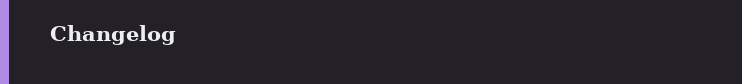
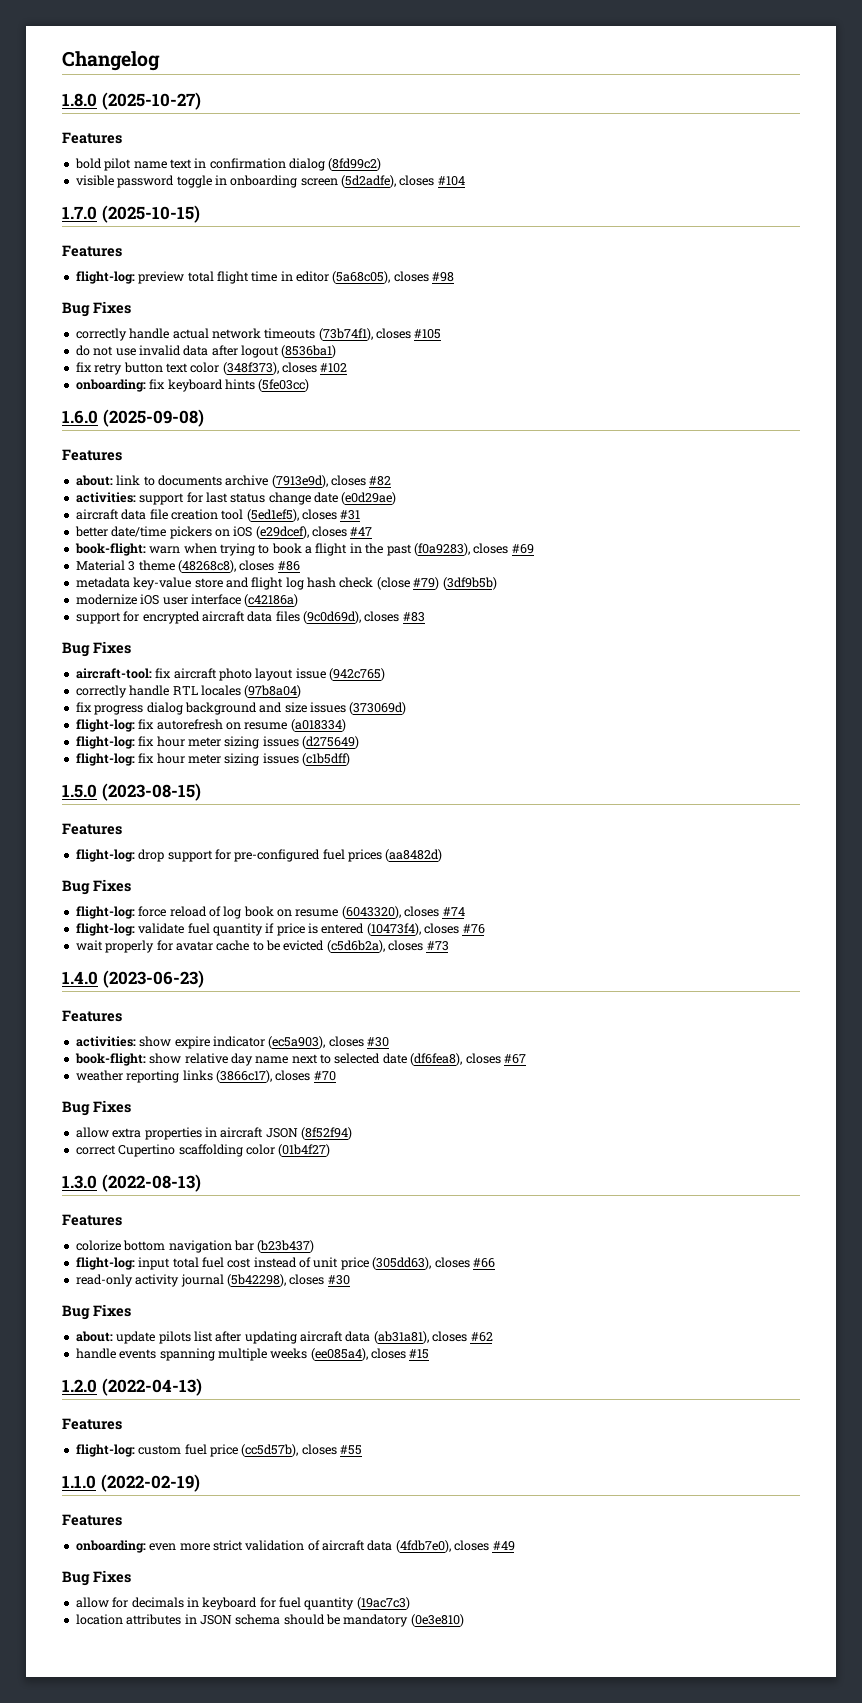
(176, 35) none -> [62,92,201,110] [62,132,122,144] [74,158,382,171] [75,175,465,188] [62,205,200,223] [62,245,122,257] [75,271,455,284] [62,301,131,317] [75,328,442,341] [75,345,337,358] [75,362,348,375] [75,379,310,392] [62,409,204,427] [62,449,122,461] [75,475,392,488] [75,492,397,505] [75,509,361,522] [74,526,373,539] [74,543,534,556] [75,560,300,573] [75,577,497,590] [75,594,299,607] [75,611,425,624] [62,641,131,657] [75,668,385,681] [75,685,302,698] [75,702,407,715] [75,719,346,732] [75,736,359,749] [75,753,350,766] [62,783,201,801] [62,823,122,835] [75,849,443,862] [62,879,131,895] [75,906,465,919] [75,923,485,936] [75,940,449,953] [62,970,204,988] [62,1010,122,1022] [75,1036,389,1049] [74,1053,526,1066] [75,1070,336,1083] [62,1100,131,1116] [75,1127,352,1140] [75,1144,331,1157] [62,1174,201,1192] [62,1214,122,1226] [75,1240,315,1253] [75,1257,495,1270] [75,1274,350,1287] [62,1304,131,1320] [75,1331,493,1344] [75,1348,430,1361] [62,1378,202,1396] [62,1418,122,1430] [75,1444,362,1457] [62,1474,200,1492] [62,1514,122,1526] [75,1540,515,1553] [62,1570,131,1586] [75,1597,410,1610] [75,1614,464,1627] // 1.8.0 (2025-10-27) // Features // bold pilot name text in confirmation dialog (8fd99c2) // visible password toggle in onboarding screen (5d2adfe), closes #104 // 1.7.0 (2025-10-15) // Features // flight-log: preview total flight time in editor (5a68c05), closes #98 // Bug Fixes // correctly handle actual network timeouts (73b74f1), closes #105 // do not use invalid data after logout (8536ba1) // fix retry button text color (348f373), closes #102 // onboarding: fix keyboard hints (5fe03cc) // 1.6.0 (2025-09-08) // Features // about: link to documents archive (7913e9d), closes #82 // activities: support for last status change date (e0d29ae) // aircraft data file creation tool (5ed1ef5), closes #31 // better date/time pickers on iOS (e29dcef), closes #47 // book-flight: warn when trying to book a flight in the past (f0a9283), closes #69 // Material 3 theme (48268c8), closes #86 // metadata key-value store and flight log hash check (close #79) (3df9b5b) // modernize iOS user interface (c42186a) // support for encrypted aircraft data files (9c0d69d), closes #83 // Bug Fixes // aircraft-tool: fix aircraft photo layout issue (942c765) // correctly handle RTL locales (97b8a04) // fix progress dialog background and size issues (373069d) // flight-log: fix autorefresh on resume (a018334) // flight-log: fix hour meter sizing issues (d275649) // flight-log: fix hour meter sizing issues (c1b5dff) // 1.5.0 (2023-08-15) // Features // flight-log: drop support for pre-configured fuel prices (aa8482d) // Bug Fixes // flight-log: force reload of log book on resume (6043320), closes #74 // flight-log: validate fuel quantity if price is entered (10473f4), closes #76 // wait properly for avatar cache to be evicted (c5d6b2a), closes #73 // 1.4.0 (2023-06-23) // Features // activities: show expire indicator (ec5a903), closes #30 // book-flight: show relative day name next to selected date (df6fea8), closes #67 // weather reporting links (3866c17), closes #70 // Bug Fixes // allow extra properties in aircraft JSON (8f52f94) // correct Cupertino scaffolding color (01b4f27) // 1.3.0 (2022-08-13) // Features // colorize bottom navigation bar (b23b437) // flight-log: input total fuel cost instead of unit price (305dd63), closes #66 // read-only activity journal (5b42298), closes #30 // Bug Fixes // about: update pilots list after updating aircraft data (ab31a81), closes #62 // handle events spanning multiple weeks (ee085a4), closes #15 // 1.2.0 (2022-04-13) // Features // flight-log: custom fuel price (cc5d57b), closes #55 // 1.1.0 (2022-02-19) // Features // onboarding: even more strict validation of aircraft data (4fdb7e0), closes #49 // Bug Fixes // allow for decimals in keyboard for fuel quantity (19ac7c3) // location attributes in JSON schema should be mandatory (0e3e810)

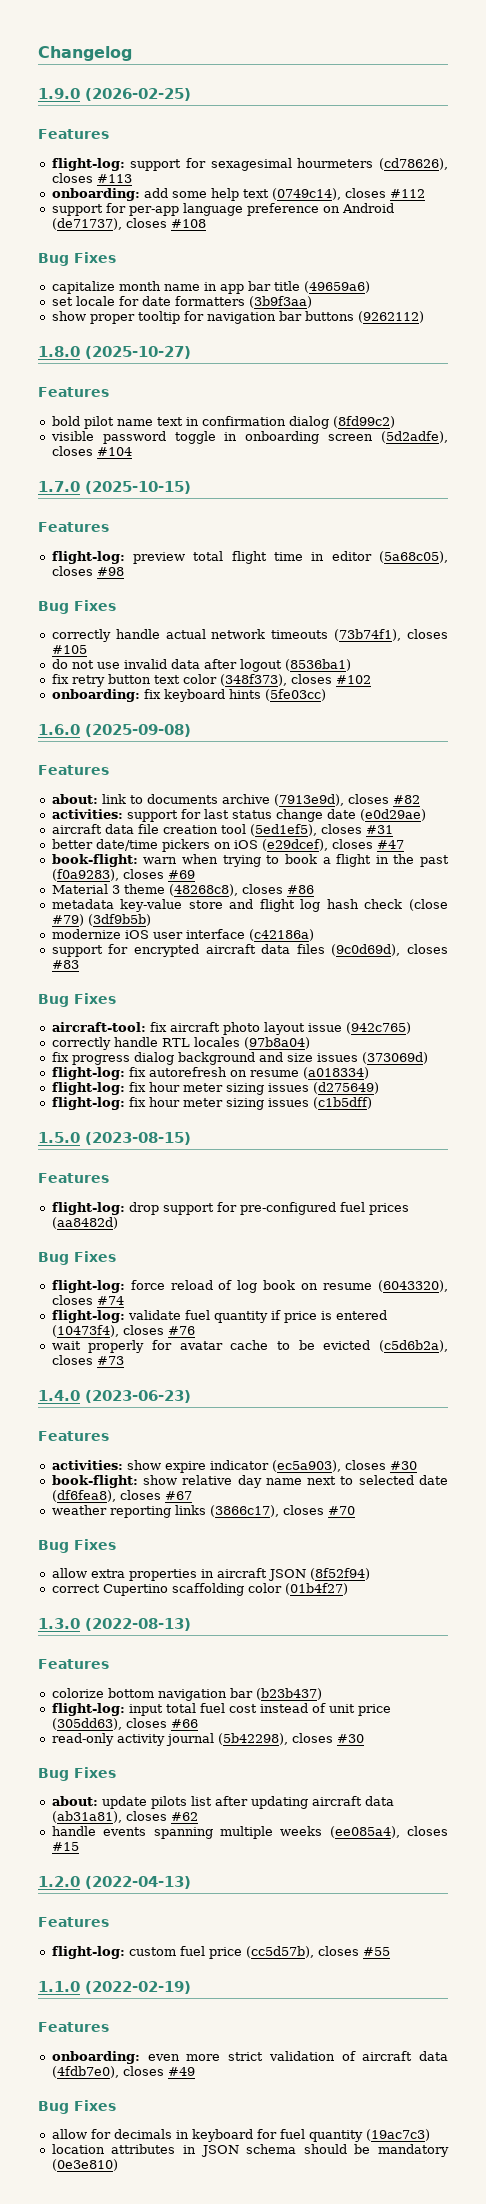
(160, 61) none -> [38,88,191,101] [38,129,109,139] [51,158,448,171] [51,173,132,183] [51,188,425,201] [51,203,394,216] [51,218,206,230] [38,252,116,266] [51,281,370,294] [51,296,312,308] [51,311,424,324] // 1.9.0 (2026-02-25) // Features // flight-log: support for sexagesimal hourmeters (cd78626), closes #113 // onboarding: add some help text (0749c14), closes #112 // support for per-app language preference on Android (de71737), closes #108 // Bug Fixes // capitalize month name in app bar title (49659a6) // set locale for date formatters (3b9f3aa) // show proper tooltip for navigation bar buttons (9262112)

